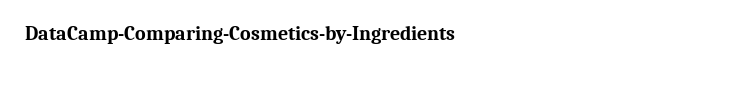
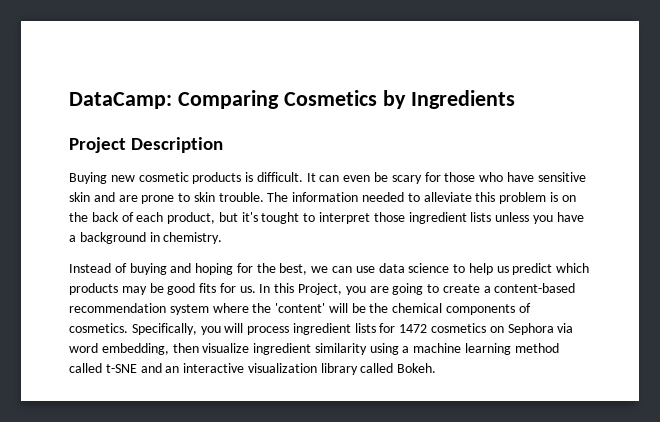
[25,25,455,44] DataCamp-Comparing-Cosmetics-by-Ingredients -> [69,90,515,109] [69,137,224,153] [69,172,586,184] [69,192,576,204] [69,212,584,224] [69,232,223,244] [69,263,590,275] [69,283,576,295] [69,303,531,315] [69,323,574,335] [69,343,559,355] [69,363,437,375] DataCamp: Comparing Cosmetics by Ingredients // Project Description // Buying new cosmetic products is difficult. It can even be scary for those who have sensitive skin and are prone to skin trouble. The information needed to alleviate this problem is on the back of each product, but it's tought to interpret those ingredient lists unless you have a background in chemistry. // Instead of buying and hoping for the best, we can use data science to help us predict which products may be good fits for us. In this Project, you are going to create a content-based recommendation system where the 'content' will be the chemical components of cosmetics. Specifically, you will process ingredient lists for 1472 cosmetics on Sephora via word embedding, then visualize ingredient similarity using a machine learning method called t-SNE and an interactive visualization library called Bokeh.

